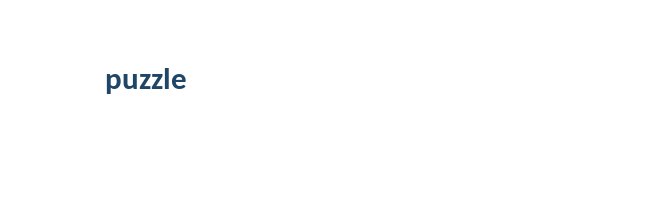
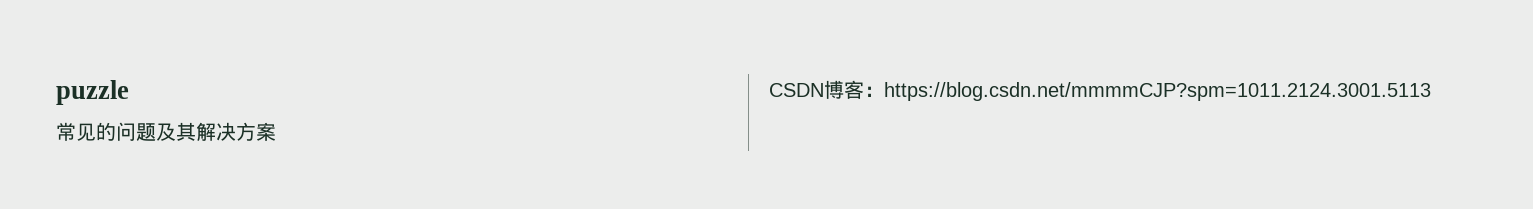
(187, 81) none -> [56,122,276,141] [769,80,1431,101] // 常见的问题及其解决方案 // CSDN博客：https://blog.csdn.net/mmmmCJP?spm=1011.2124.3001.5113

